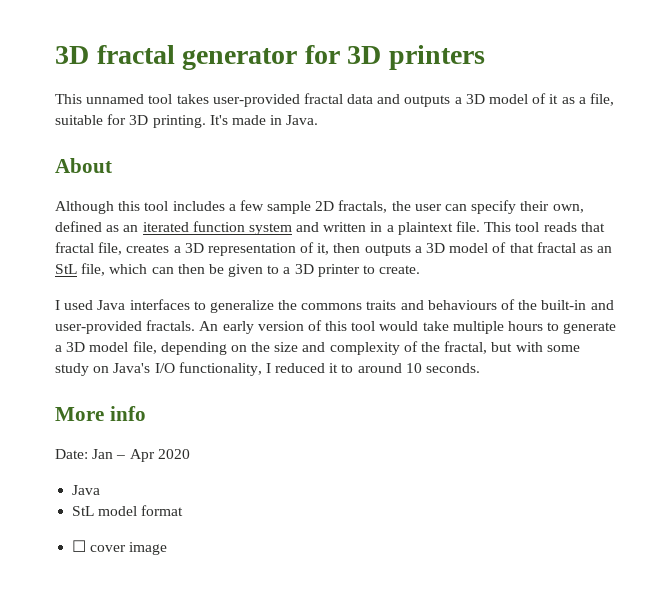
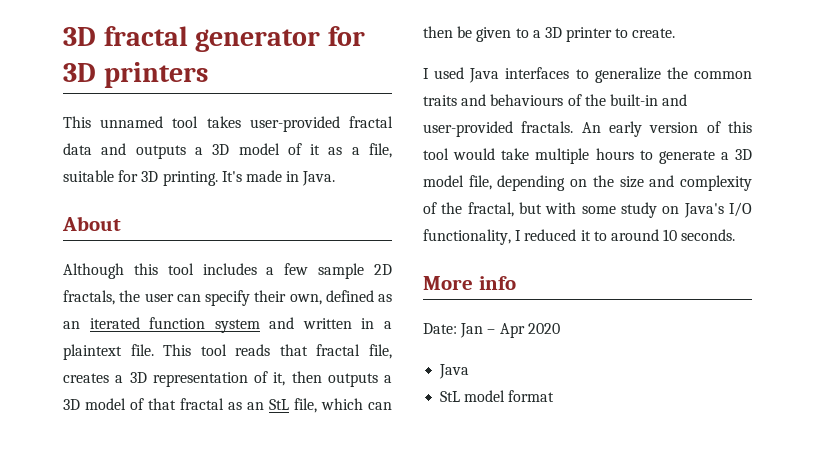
[301,303,363,310] commons -> [694,71,752,79] common
[72,540,168,555] // ☐ cover image -> (555, 396) none

